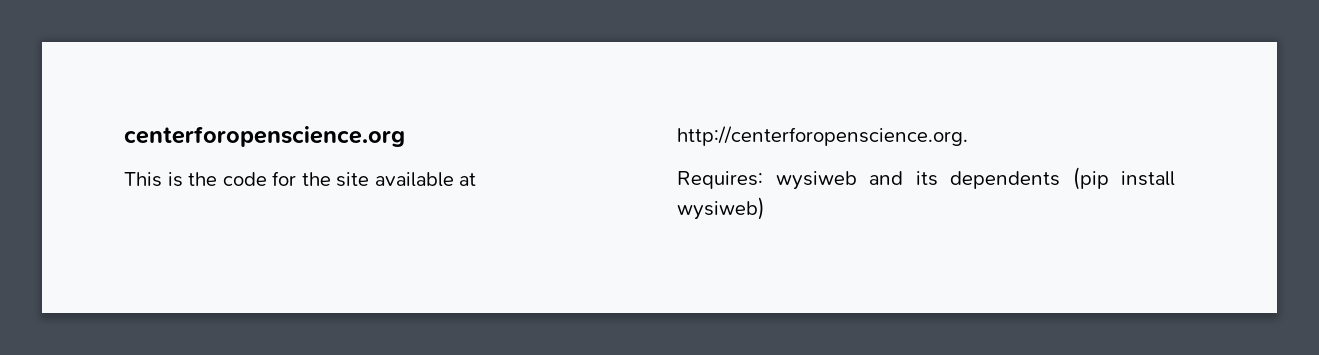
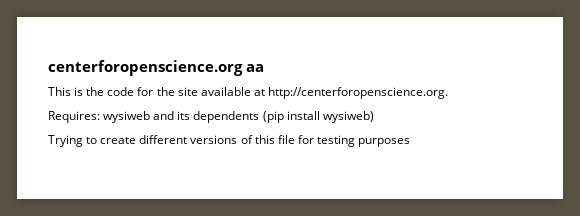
(405, 136) none -> [246,64,264,72] aa
(765, 208) none -> [48,135,411,147] // Trying to create different versions of this file for testing purposes

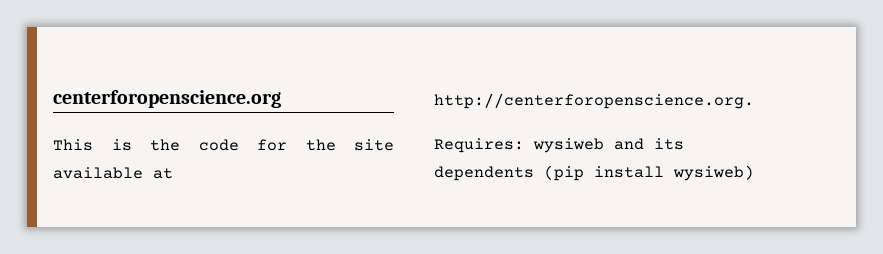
[246,64,264,72] aa -> (281, 99) none
[48,135,411,147] // Trying to create different versions of this file for testing purposes -> (754, 173) none

